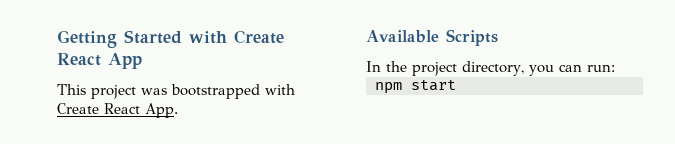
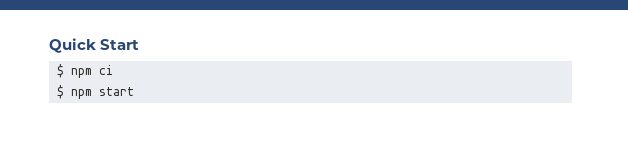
[57,30,284,48] [57,53,142,69] [57,84,295,99] [57,103,178,118] [366,29,498,46] [366,61,615,76] Getting Started with Create React App // This project was bootstrapped with Create React App. // Available Scripts // In the project directory, you can run: // -> [49,38,140,53] [56,64,113,78] [56,85,64,99] Quick Start // $ npm ci // $

